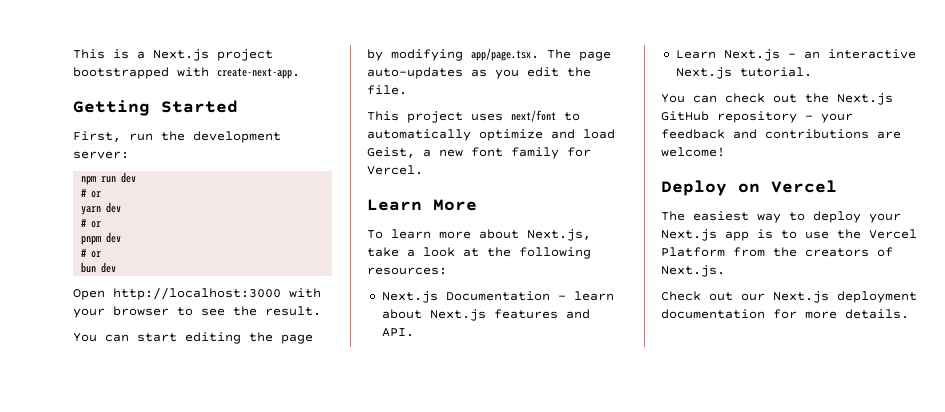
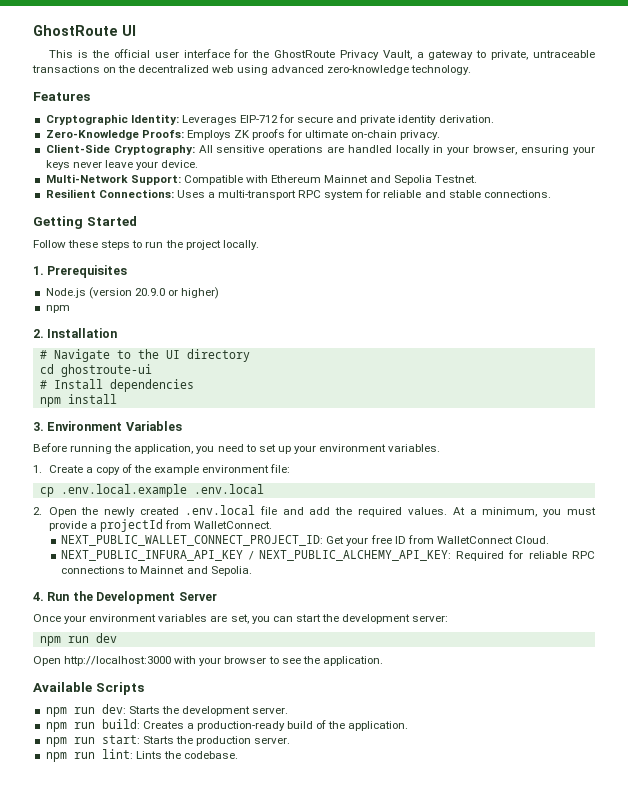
[73,49,273,61] [73,67,300,79] [73,100,238,116] [73,131,153,142] This is a Next.js project bootstrapped with create-next-app. // Getting Started // First, run -> [33,25,136,36] [49,49,595,60] [32,65,471,75] [33,92,90,101] [45,114,494,125] [45,129,441,140] [45,144,595,155] [45,160,199,170] [45,174,478,185] [45,189,551,200] [33,216,137,229] [33,240,259,250] [33,265,128,278] [45,287,220,299] [45,305,70,313] [33,328,118,338] [39,349,250,362] [39,364,152,377] [39,379,194,392] [39,394,117,407] [33,421,182,431] [33,443,441,454] [33,464,291,475] [39,484,264,497] [33,505,596,517] [48,519,272,532] [61,535,549,546] [61,550,595,561] [61,566,252,576] [33,591,217,604] [33,614,321,624] GhostRoute UI // This is the official user interface for the GhostRoute Privacy Vault, a gateway to private, untraceable transactions on the decentralized web using advanced zero-knowledge technology. // Features // Cryptographic Identity: Leverages EIP-712 for secure and private identity derivation. // Zero-Knowledge Proofs: Employs ZK proofs for ultimate on-chain privacy. // Client-Side Cryptography: All sensitive operations are handled locally in your browser, ensuring your keys never leave your device. // Multi-Network Support: Compatible with Ethereum Mainnet and Sepolia Testnet. // Resilient Connections: Uses a multi-transport RPC system for reliable and stable connections. // Getting Started // Follow these steps to run the project locally. // 1. Prerequisites // Node.js (version 20.9.0 or higher) // npm // 2. Installation // # Navigate to the UI directory // cd ghostroute-ui // # Install dependencies // npm install // 3. Environment Variables // Before running the application, you need to set up your environment variables. // 1. Create a copy of the example environment file: // cp .env.local.example .env.local // 2. Open the newly created .env.local file and add the required values. At a minimum, you must provide a projectId from WalletConnect. // NEXT_PUBLIC_WALLET_CONNECT_PROJECT_ID: Get your free ID from WalletConnect Cloud. // NEXT_PUBLIC_INFURA_API_KEY / NEXT_PUBLIC_ALCHEMY_API_KEY: Required for reliable RPC connections to Mainnet and Sepolia. // 4. Run the Development Server // Once your environment variables are set, you can start
[81,188,102,198] [81,202,122,215] [81,218,102,228] [81,232,122,245] [81,248,102,258] [81,262,117,273] // # or // yarn dev // # or // pnpm dev // # or // bun dev -> (117, 638) none
[265,306,321,316] [73,332,313,344] [367,48,611,61] [367,67,591,79] [367,85,407,95] [367,110,580,123] [367,129,615,141] [367,147,591,159] [367,165,423,175] [367,199,477,211] [367,229,591,241] [367,247,591,259] [367,267,447,275] [381,291,614,303] [381,309,590,321] [381,328,414,337] [675,49,916,61] [675,67,812,79] [661,93,893,105] [661,111,853,123] [661,129,901,139] [661,147,725,157] [661,180,837,196] [661,211,901,223] [661,229,917,241] [661,247,893,257] [661,265,725,277] [661,291,917,303] [661,309,909,319] result. // You can start editing the page by modifying app/page.tsx. The page auto-updates as you edit the file. // This project uses next/font to automatically optimize and load Geist, a new font family for Vercel. // Learn More // To learn more about Next.js, take a look at the following resources: // Next.js Documentation - learn about Next.js features and API. // Learn Next.js - an interactive Next.js tutorial. // You can check out the Next.js GitHub repository - your feedback and contributions are welcome! // Deploy on Vercel // The easiest way to deploy your Next.js app is to use the Vercel Platform from the creators of Next.js. // Check out our Next.js deployment documentation for more details. -> [322,656,383,666] [33,682,144,695] [45,704,289,717] [45,719,409,732] [45,735,291,747] [45,749,238,762] application. // Available Scripts // npm run dev: Starts the development server. // npm run build: Creates a production-ready build of the application. // npm run start: Starts the production server. // npm run lint: Lints the codebase.

